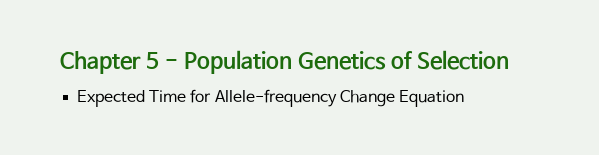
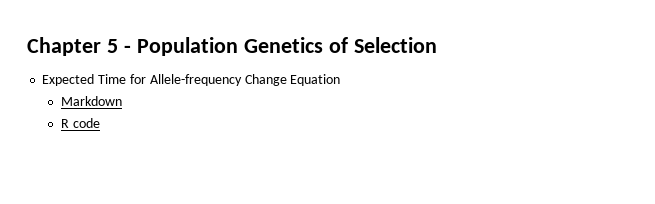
(464, 98) none -> [60,96,122,106] [60,118,100,128] // Markdown // R code

